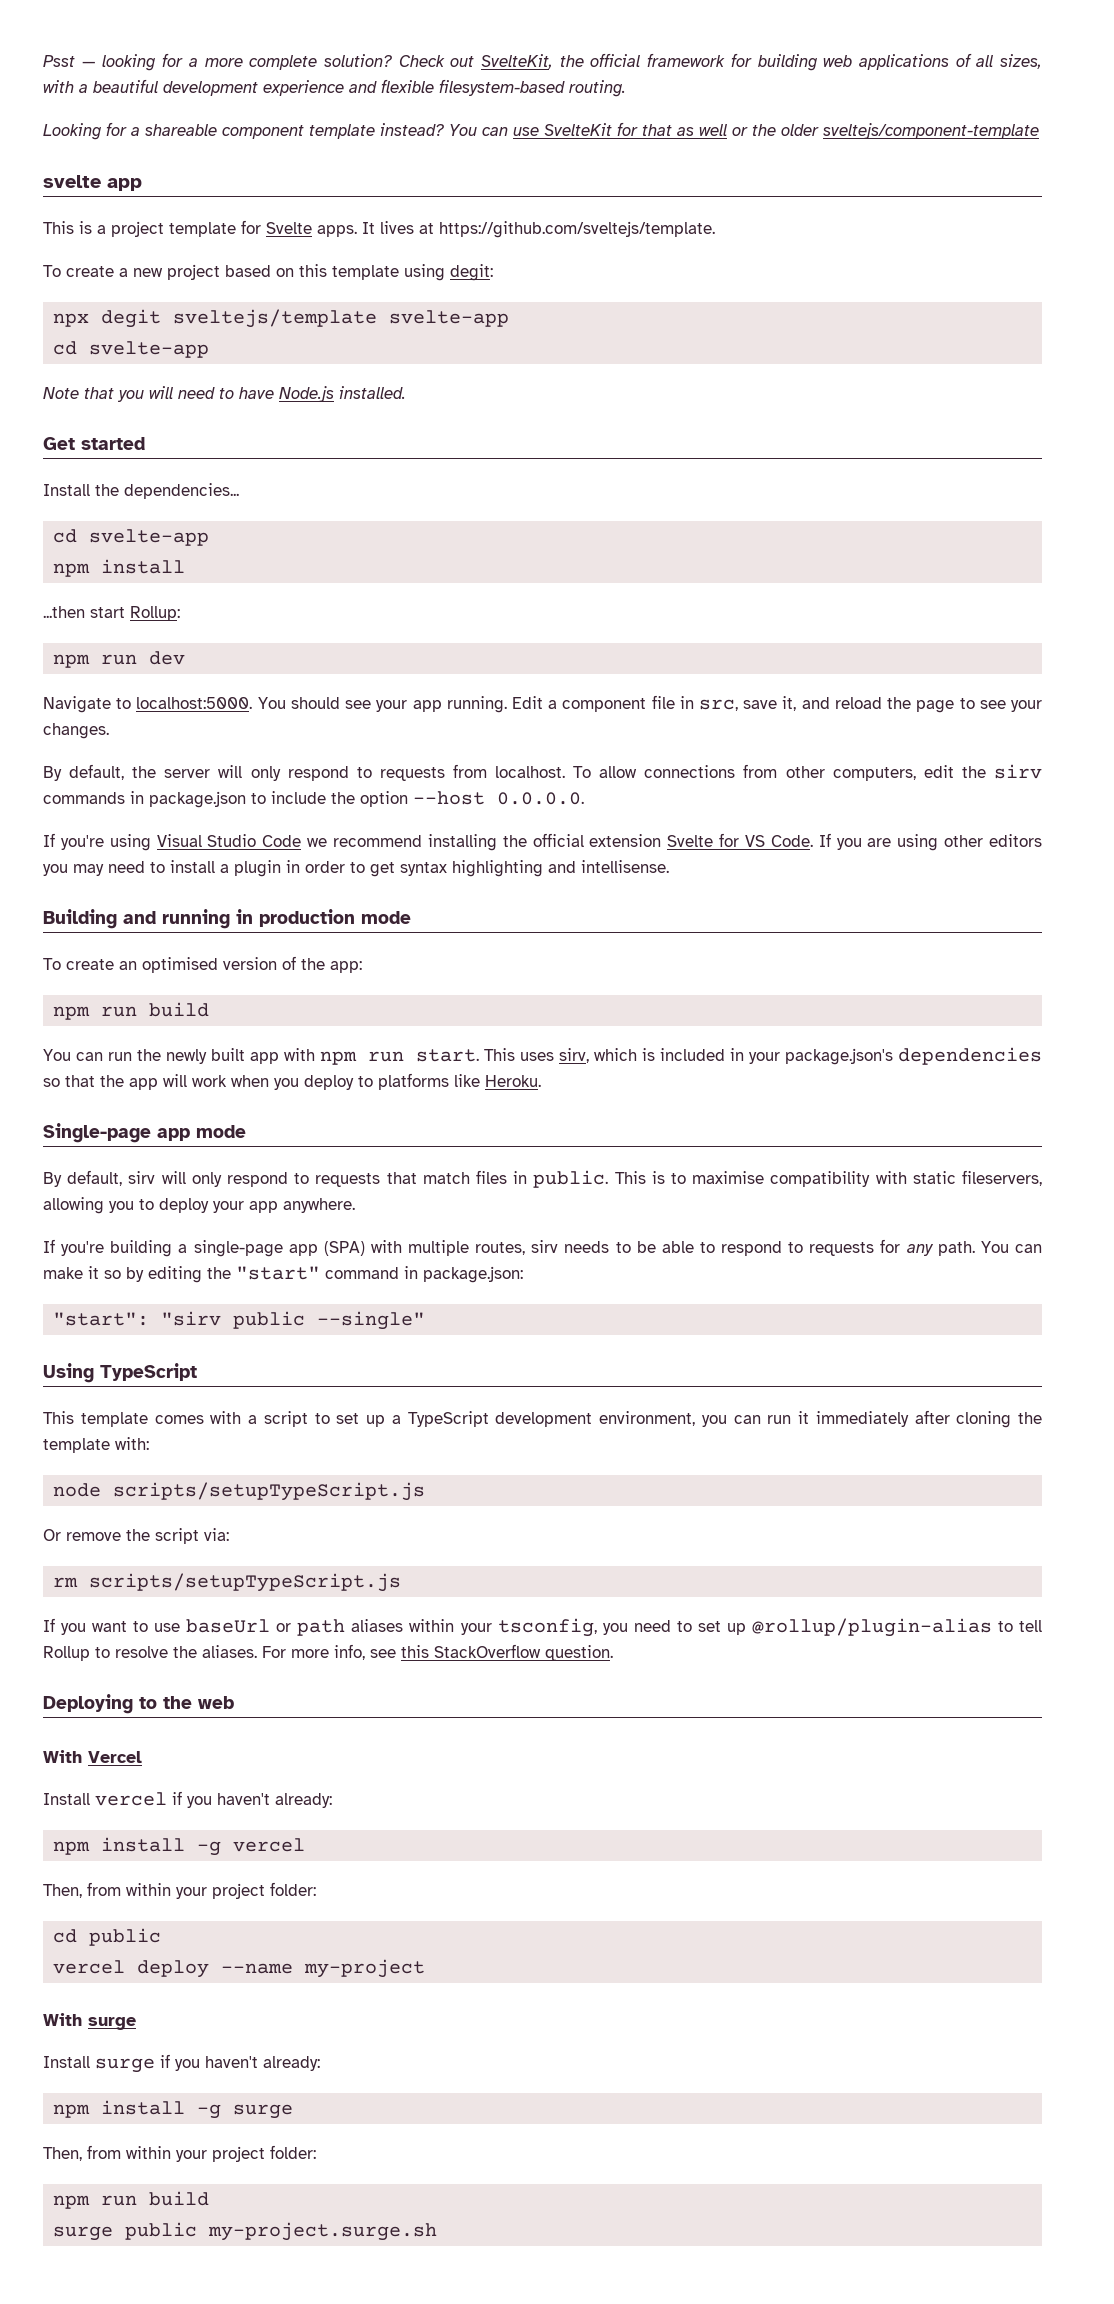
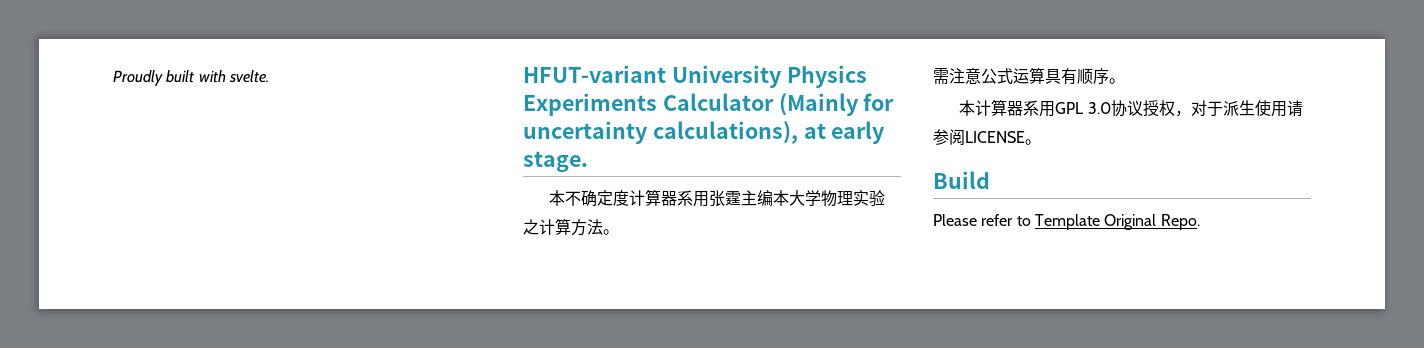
[43,53,1043,71] [43,79,626,97] [43,122,1039,140] [43,175,142,191] [43,220,715,238] [43,264,493,281] [53,309,510,328] [53,341,210,358] [43,386,406,402] [43,437,145,450] [43,483,239,499] [53,529,210,546] [53,559,186,577] [43,606,180,621] [53,651,186,668] [43,695,1043,713] [43,723,109,739] [43,764,1042,781] [43,791,584,808] [43,833,1043,851] [43,860,669,877] [43,909,411,929] [43,956,362,973] [53,1002,210,1020] [43,1047,1042,1065] [43,1073,541,1090] [43,1123,246,1143] [43,1170,1043,1188] [43,1197,355,1214] [43,1239,1043,1257] [43,1266,523,1283] [53,1311,426,1330] [43,1363,197,1383] [43,1410,1042,1428] [43,1437,149,1453] [53,1482,426,1501] [43,1528,229,1544] [53,1573,402,1592] [43,1618,1042,1637] [43,1644,613,1661] [43,1694,234,1714] [43,1750,142,1763] [43,1791,332,1808] [53,1837,306,1856] [43,1882,316,1899] [53,1928,162,1946] [53,1959,426,1978] [43,2013,136,2030] [43,2054,320,2073] [53,2100,294,2119] [43,2145,316,2162] [53,2191,210,2209] [53,2222,438,2241] Psst — looking for a more complete solution? Check out SvelteKit, the official framework for building web applications of all sizes, with a beautiful development experience and flexible filesystem-based routing. // Looking for a shareable component template instead? You can use SvelteKit for that as well or the older sveltejs/component-template // svelte app // This is a project template for Svelte apps. It lives at https://github.com/sveltejs/template. // To create a new project based on this template using degit: // npx degit sveltejs/template svelte-app // cd svelte-app // Note that you will need to have Node.js installed. // Get started // Install the dependencies... // cd svelte-app // npm install // ...then start Rollup: // npm run dev // Navigate to localhost:5000. You should see your app running. Edit a component file in src, save it, and reload the page to see your changes. // By default, the server will only respond to requests from localhost. To allow connections from other computers, edit the sirv commands in package.json to include the option --host 0.0.0.0. // If you're using Visual Studio Code we recommend installing the official extension Svelte for VS Code. If you are using other editors you may need to install a plugin in order to get syntax highlighting and intellisense. // Building and running in production mode // To create an optimised version of the app: // npm run build // You can run the newly built app with npm run start. This uses sirv, which is included in your package.json's dependencies so that the app will work when you deploy to platforms like Heroku. // Single-page app mode // By default, sirv will only respond to requests that match files in public. This is to maximise compatibility with static fileservers, allowing you to deploy your app anywhere. // If you're building a single-page app (SPA) with multiple routes, sirv needs to be able to respond to requests for any path. You can make it so by editing the "start" command in package.json: // "start": "sirv public --single" // Using TypeScript // This template comes with a script to set up a TypeScript development environment, you can run it immediately after cloning the template with: // node scripts/setupTypeScript.js // Or remove the script via: // rm scripts/setupTypeScript.js // If you want to use baseUrl or path aliases within your tsconfig, you need to set up @rollup/plugin-alias to tell Rollup to resolve the aliases. For more info, see this StackOverflow question. // Deploying to the web // With Vercel // Install vercel if you haven't already: // npm install -g vercel // Then, from within your project folder: // cd public // vercel deploy --name my-project // With surge // Install surge if you haven't already: // npm install -g surge // Then, from within your project folder: // npm run build // surge public my-project.surge.sh -> [113,70,269,86] [523,65,867,88] [523,93,895,116] [523,121,886,144] [523,151,588,172] [549,189,886,207] [523,218,619,236] [933,67,1125,85] [959,99,1303,117] [933,129,1041,145] [933,171,990,189] [933,214,1200,230] Proudly built with svelte. // HFUT-variant University Physics Experiments Calculator (Mainly for uncertainty calculations), at early stage. // 本不确定度计算器系用张霆主编本大学物理实验之计算方法。 // 需注意公式运算具有顺序。 // 本计算器系用GPL 3.0协议授权，对于派生使用请参阅LICENSE。 // Build // Please refer to Template Original Repo.

